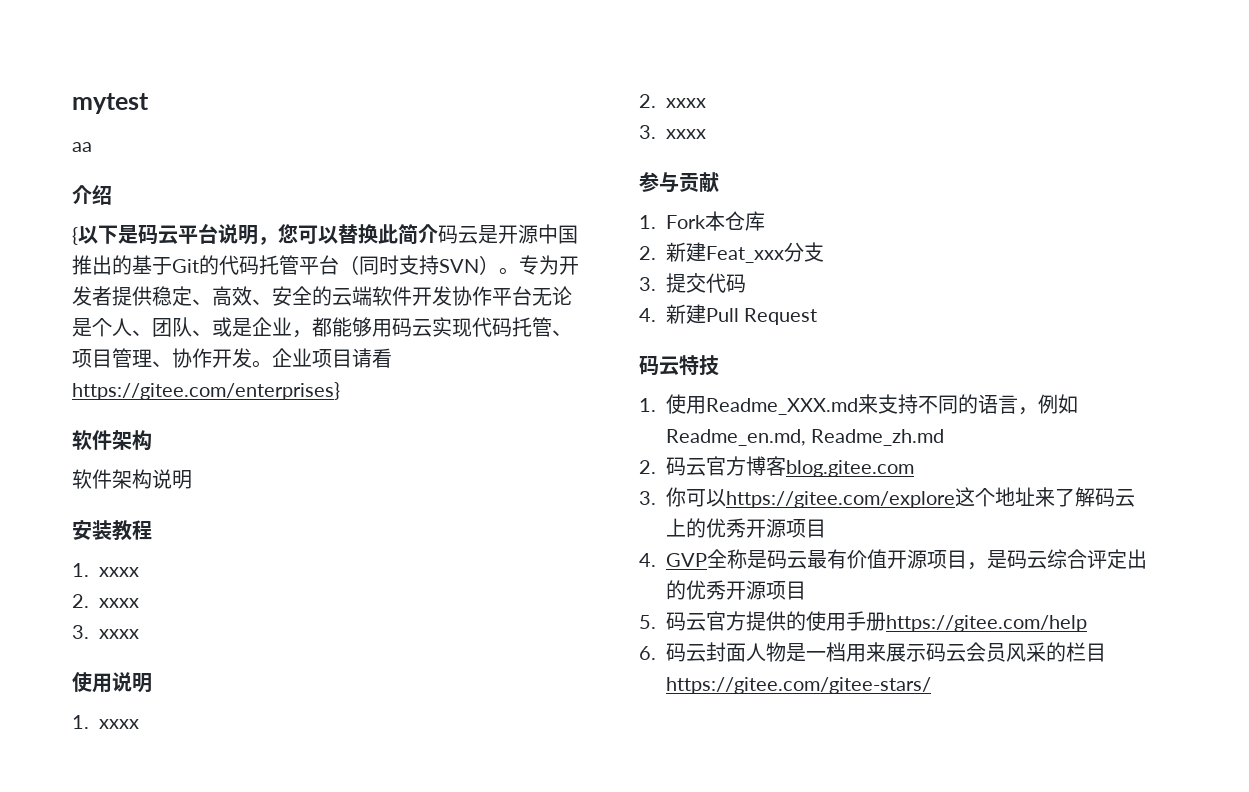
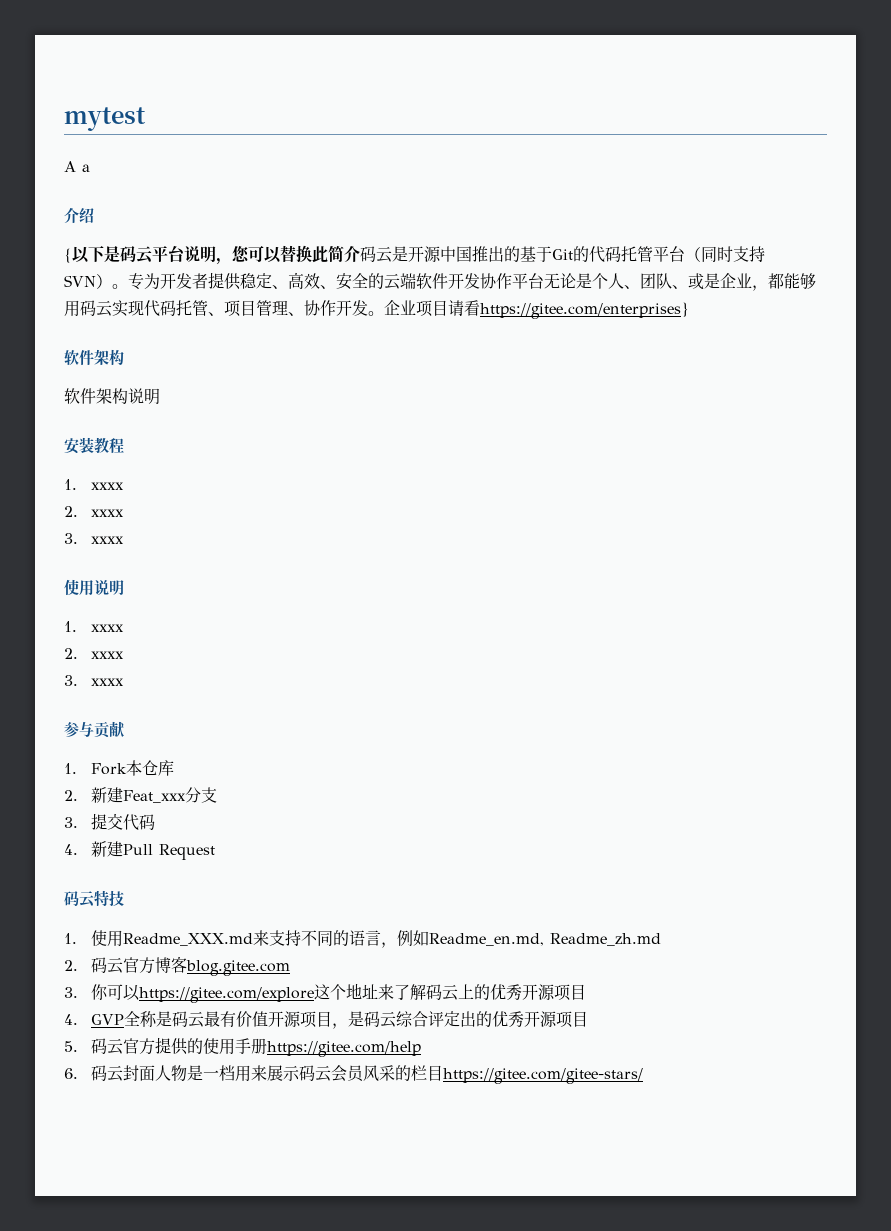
[72,142,92,152] aa -> [64,161,90,172] A a

